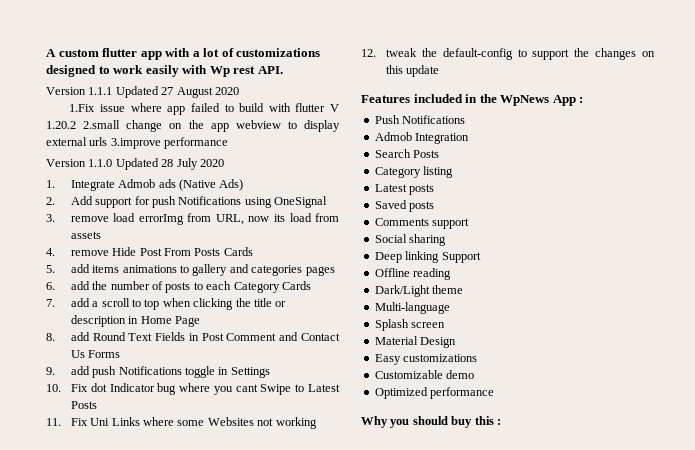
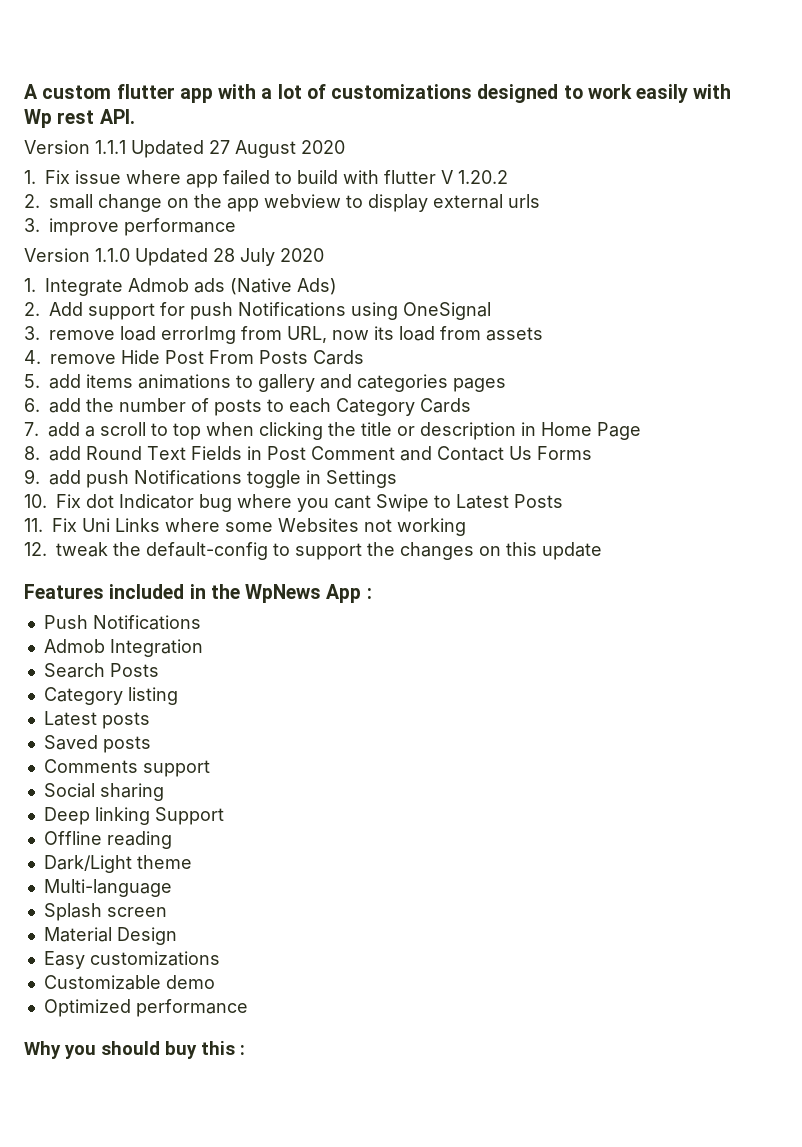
[69,104,96,112] 1.Fix -> [24,170,71,184] 1. Fix
[83,120,121,129] 2.small -> [24,194,93,209] // 2. small
[110,138,161,149] 3.improve -> [24,218,119,236] // 3. improve

